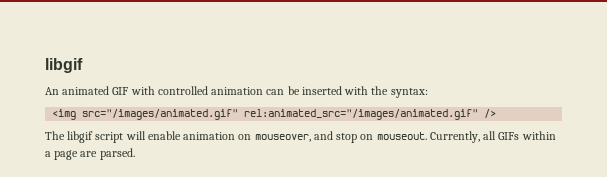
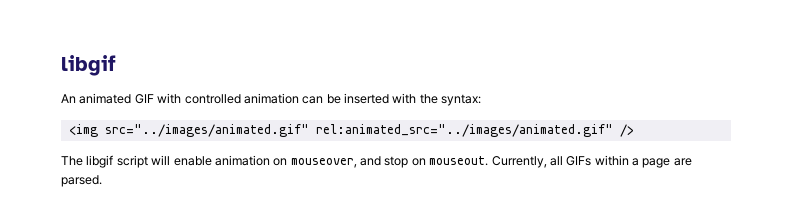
[82,109,479,120] src="/images/animated.gif" rel:animated_src="/images/animated.gif" -> [104,124,613,137] src="../images/animated.gif" rel:animated_src="../images/animated.gif"

